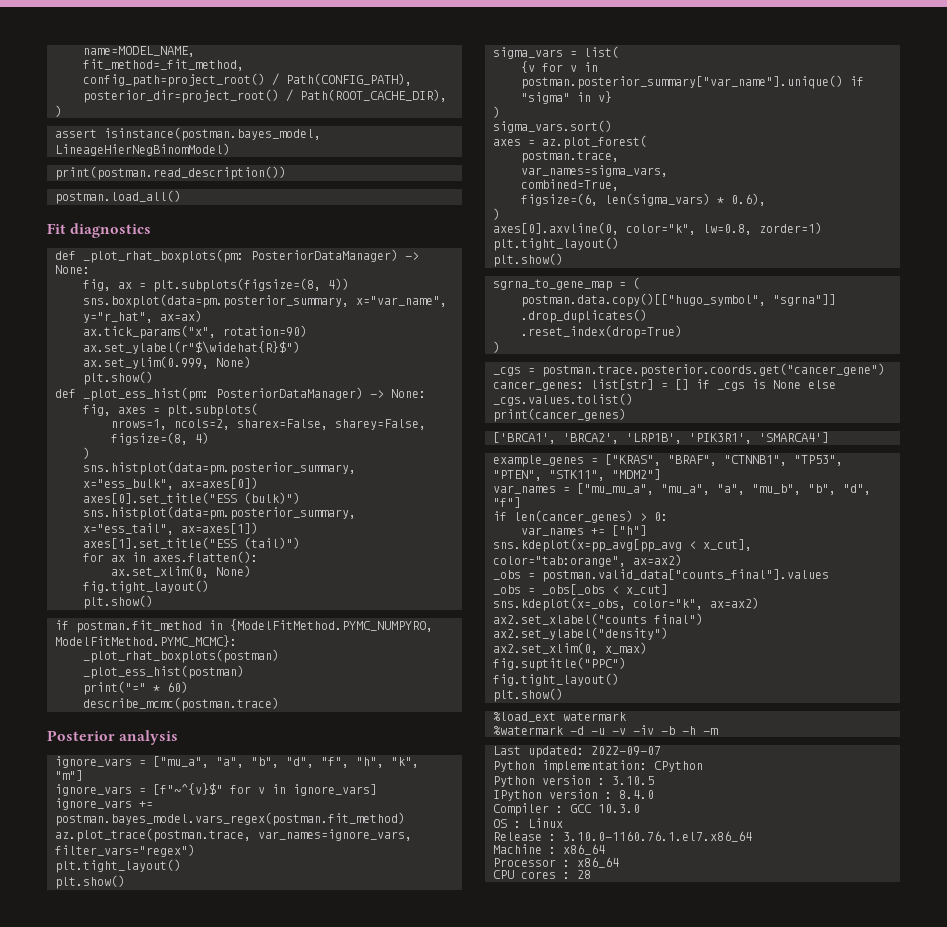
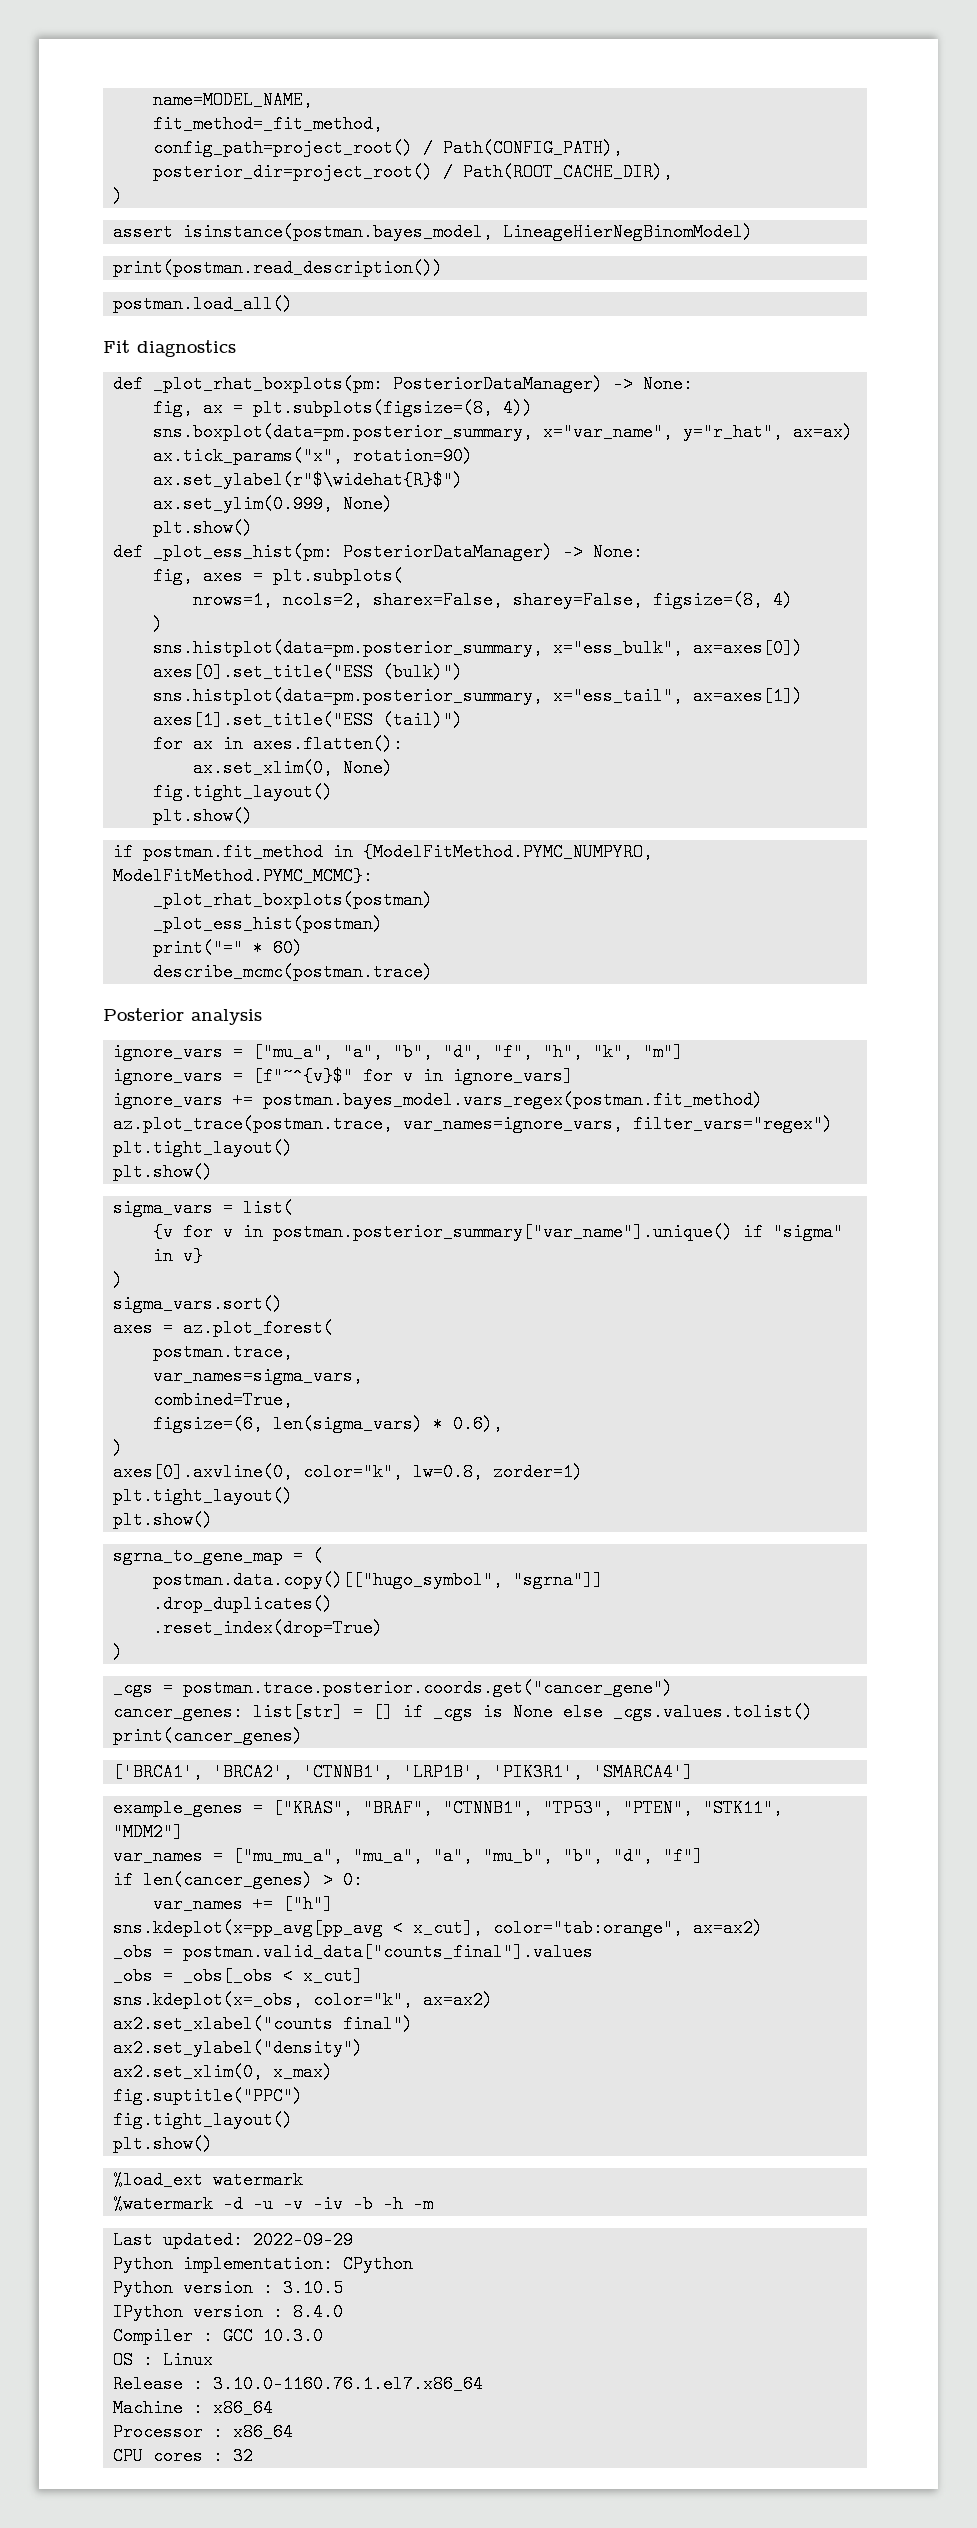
(620, 438) none -> [302,1763,393,1781] 'CTNNB1',
[591,746,662,756] 2022-09-07 -> [252,2231,353,2249] 2022-09-29
[577,870,592,879] 28 -> [232,2447,253,2465] 32

